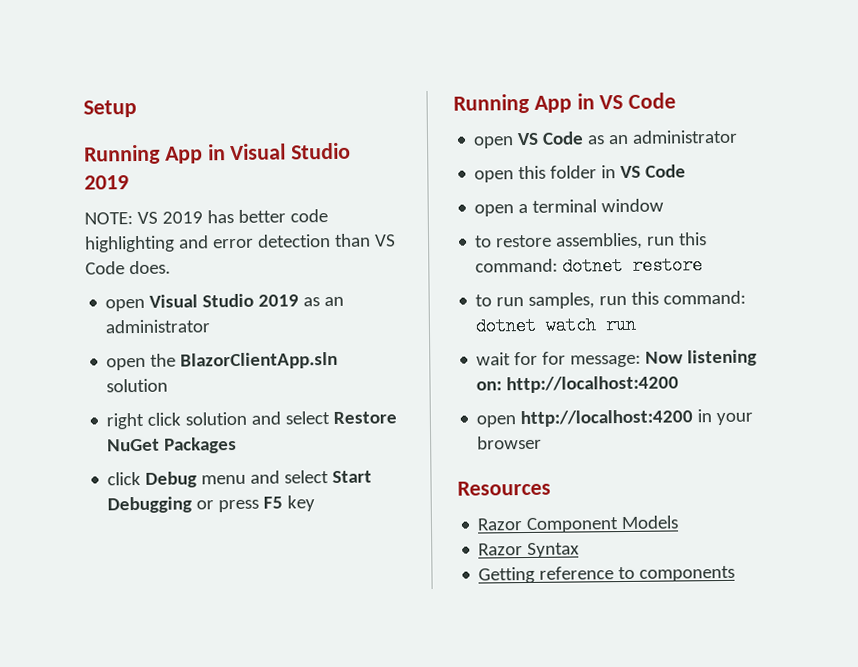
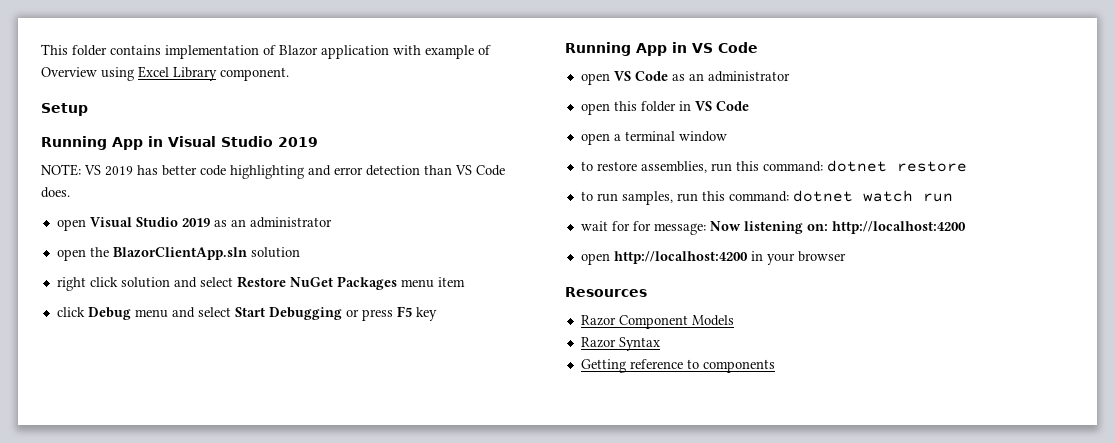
(83, 108) none -> [41,44,491,59] [41,66,289,81] This folder contains implementation of Blazor application with example of Overview using Excel Library component. //
(238, 445) none -> [400,277,465,288] menu item

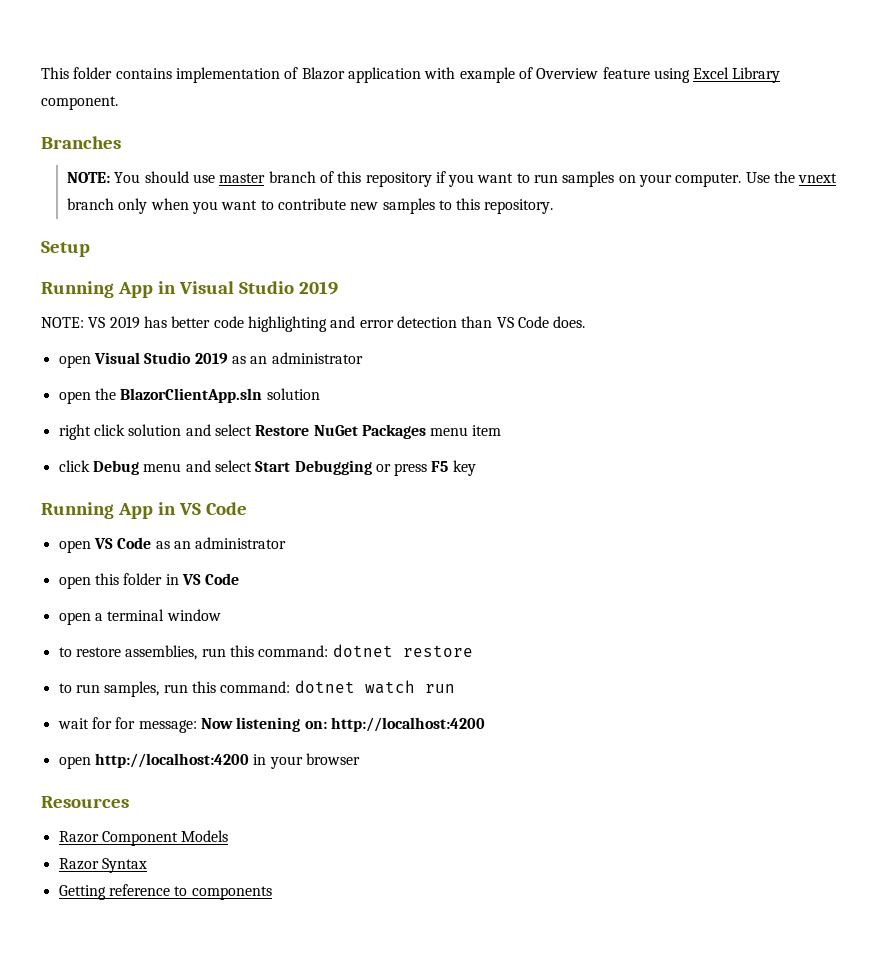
(97, 72) none -> [602,67,650,79] feature
(289, 74) none -> [41,136,121,149] [66,171,838,187] [66,198,554,214] // Branches // NOTE: You should use master branch of this repository if you want to run samples on your computer. Use the vnext branch only when you want to contribute new samples to this repository.

